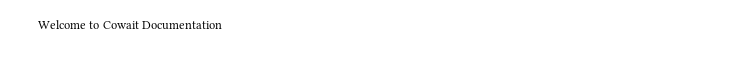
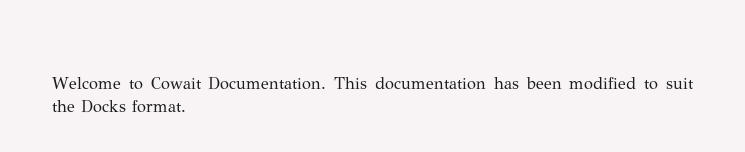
[142,21,223,30] Documentation -> [208,76,695,90] [52,99,186,113] Documentation. This documentation has been modified to suit the Docks format.

